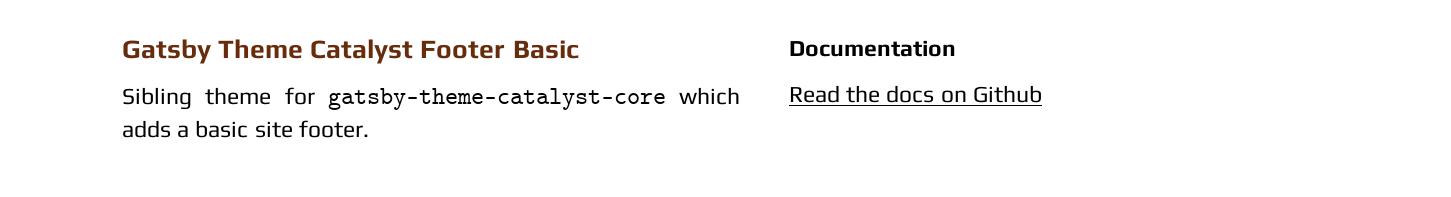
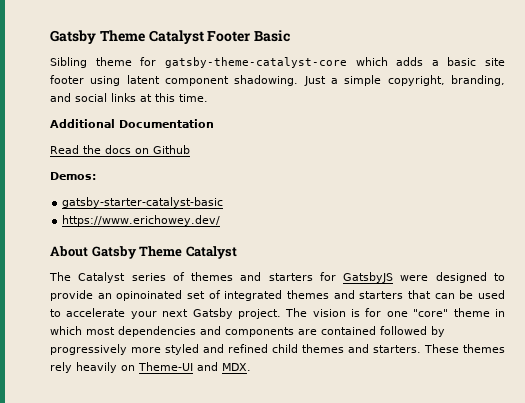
[298,120,369,138] footer. // -> [50,75,505,86] [50,93,208,102] [50,119,115,128] footer using latent component shadowing. Just a simple copyright, branding, and social links at this time. // Additional
(1042, 94) none -> [50,172,96,180] [62,197,224,208] [62,215,221,226] [50,246,237,259] [49,272,505,283] [50,290,506,301] [50,308,505,319] [50,326,445,337] [50,344,505,355] [50,362,251,373] // Demos: // gatsby-starter-catalyst-basic // https://www.erichowey.dev/ // About Gatsby Theme Catalyst // The Catalyst series of themes and starters for GatsbyJS were designed to provide an opinoinated set of integrated themes and starters that can be used to accelerate your next Gatsby project. The vision is for one "core" theme in which most dependencies and components are contained followed by progressively more styled and refined child themes and starters. These themes rely heavily on Theme-UI and MDX.

